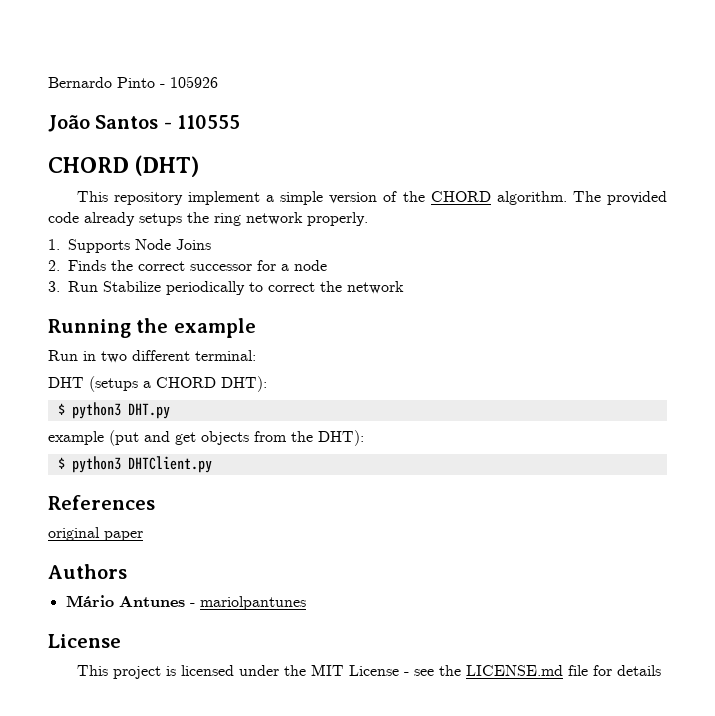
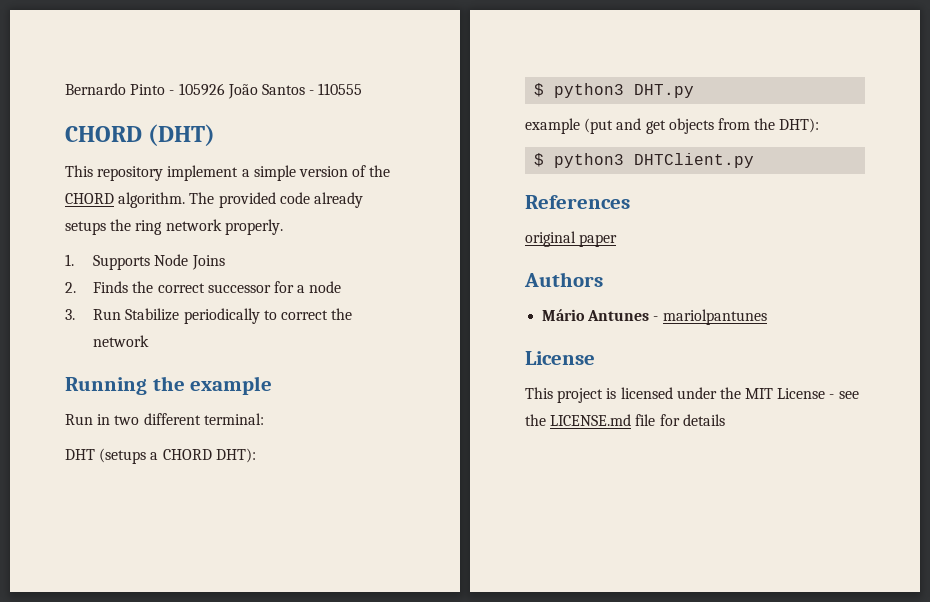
(218, 82) // -> (225, 89) none

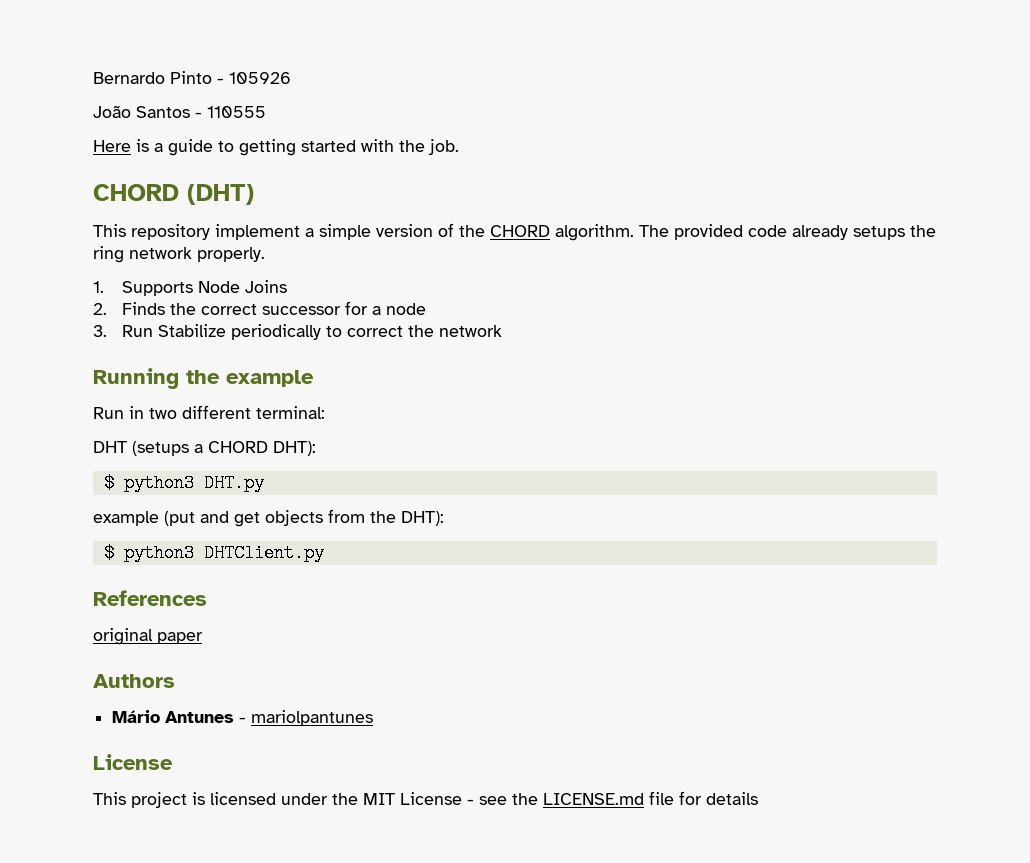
(225, 89) none -> (291, 78) //
(363, 89) none -> [93,139,459,156] // Here is a guide to getting started with the job.

